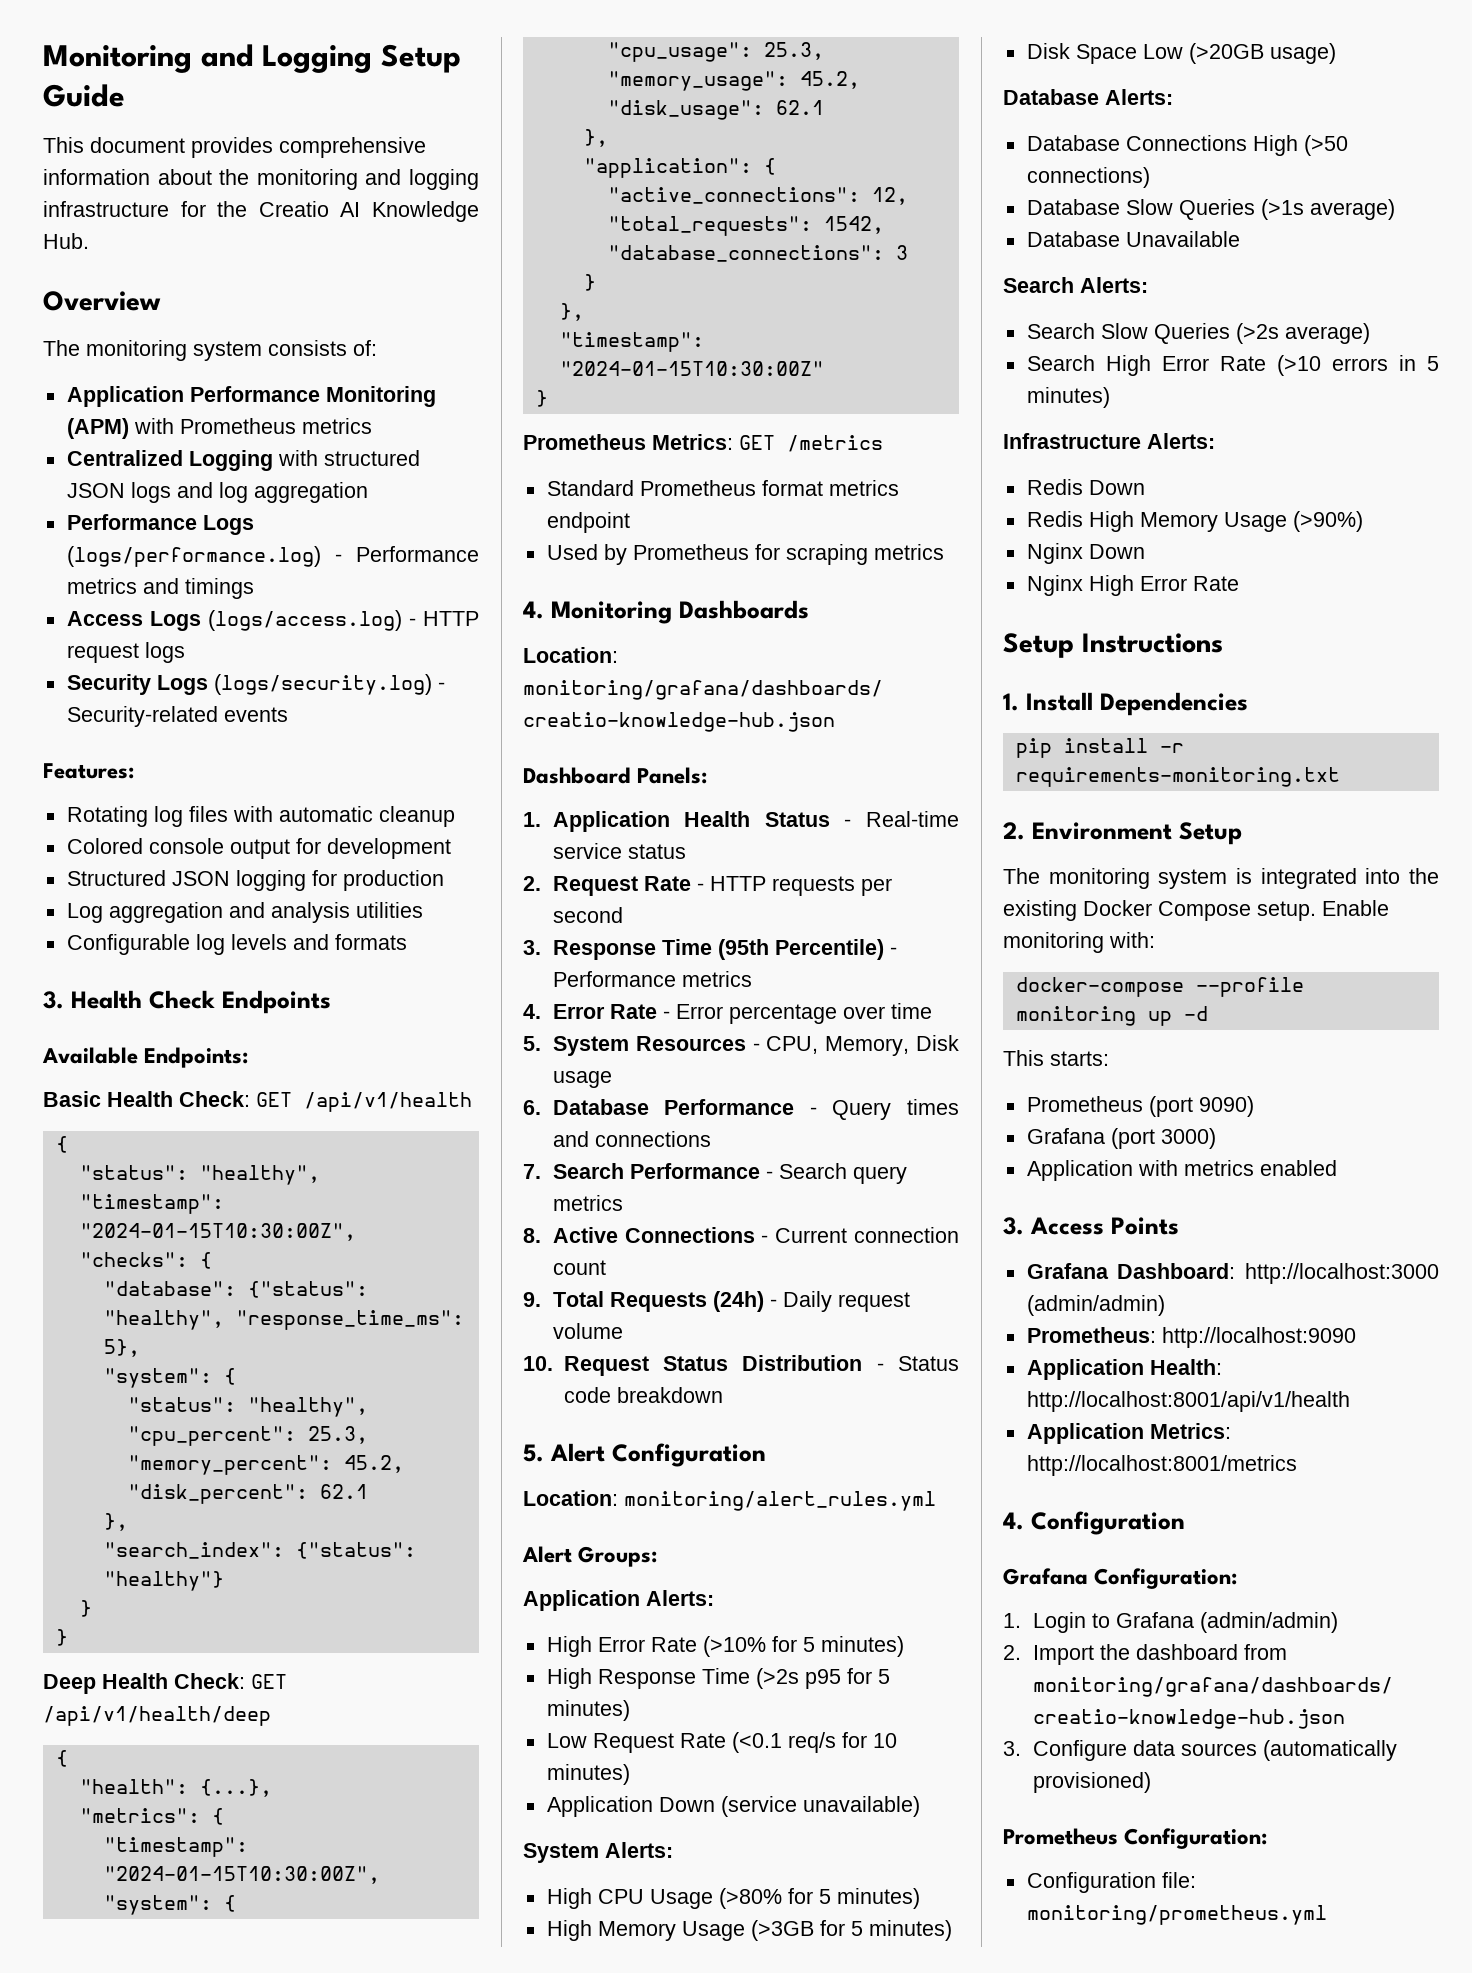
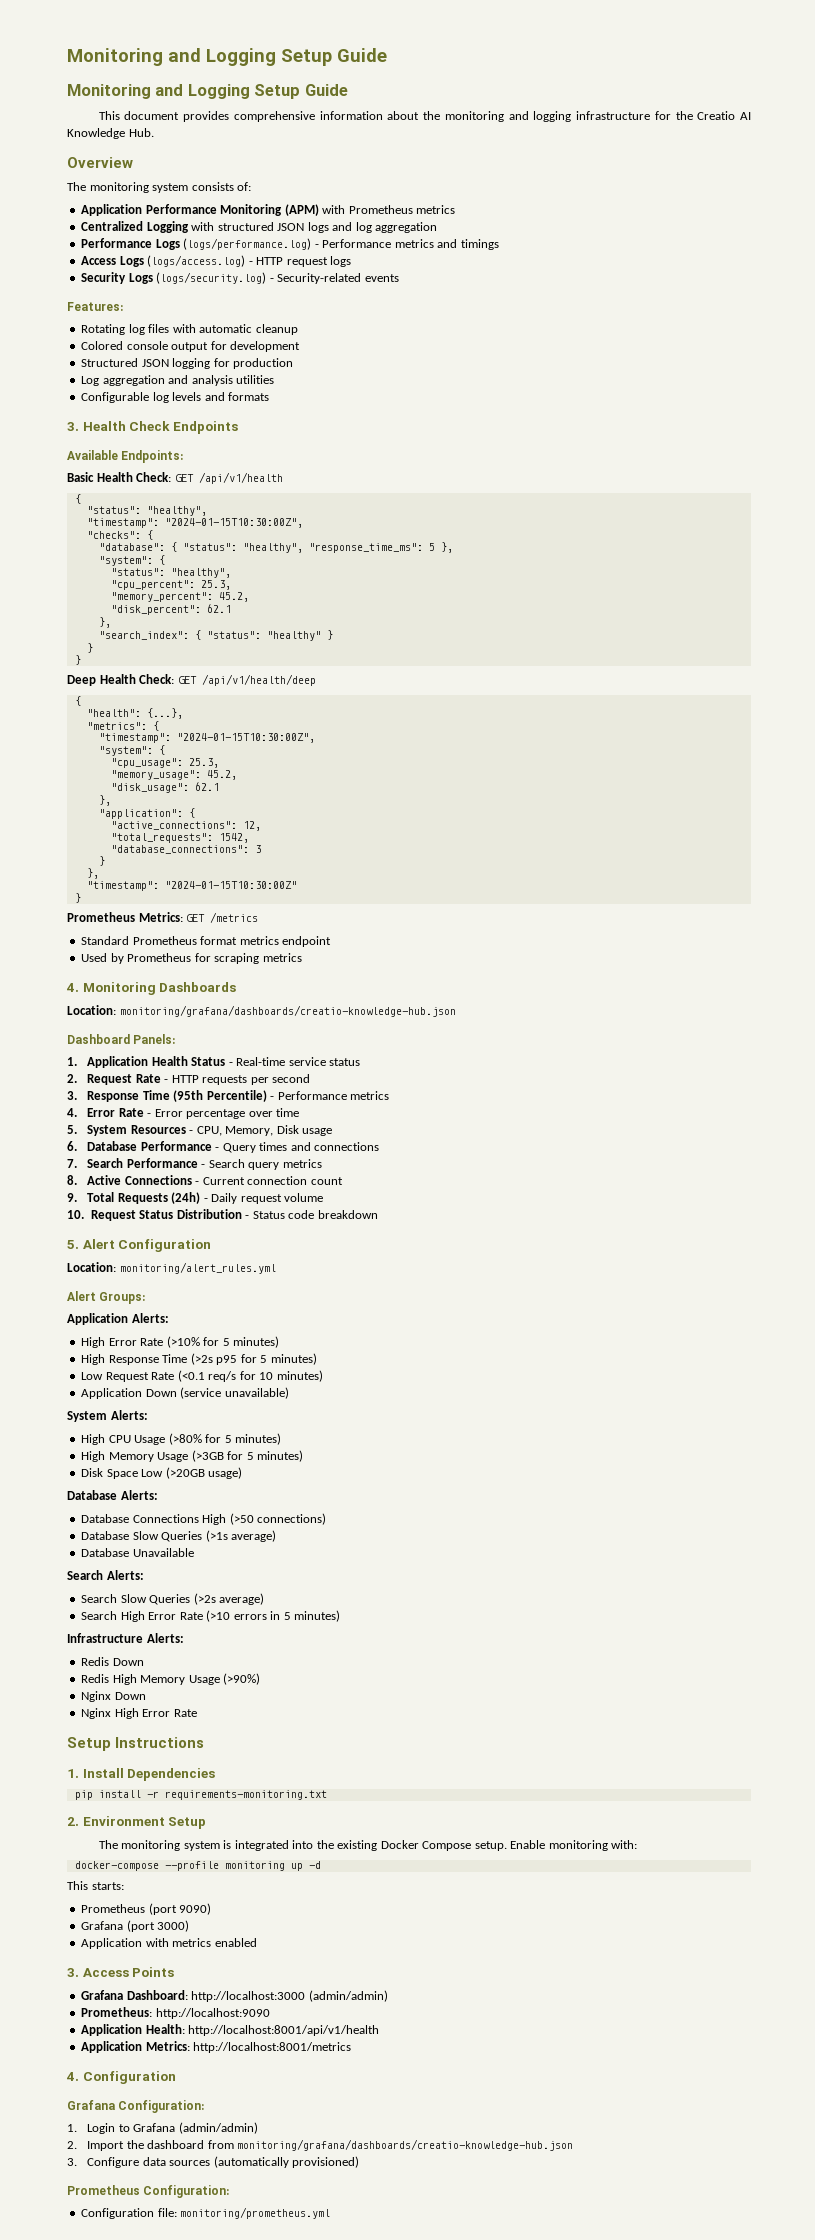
[43,44,461,73] [43,84,125,107] Monitoring and Logging Setup Guide -> [67,48,387,66] [67,84,348,99] Monitoring and Logging Setup Guide // Monitoring and Logging Setup Guide
[247,1281,368,1298] [103,1310,464,1330] [103,1339,140,1357] {"status": "healthy", "response_time_ms": 5}, -> [170,542,453,553] { "status": "healthy", "response_time_ms": 5 },
[295,1542,416,1559] [103,1571,224,1591] {"status": "healthy"} -> [194,630,333,641] { "status": "healthy" }

